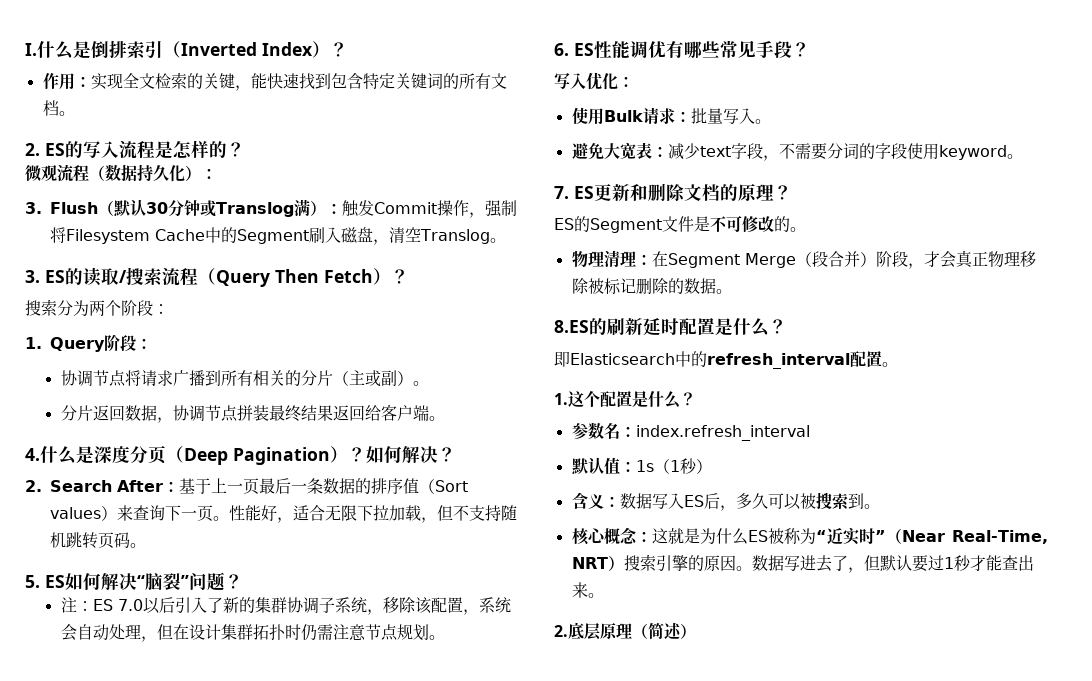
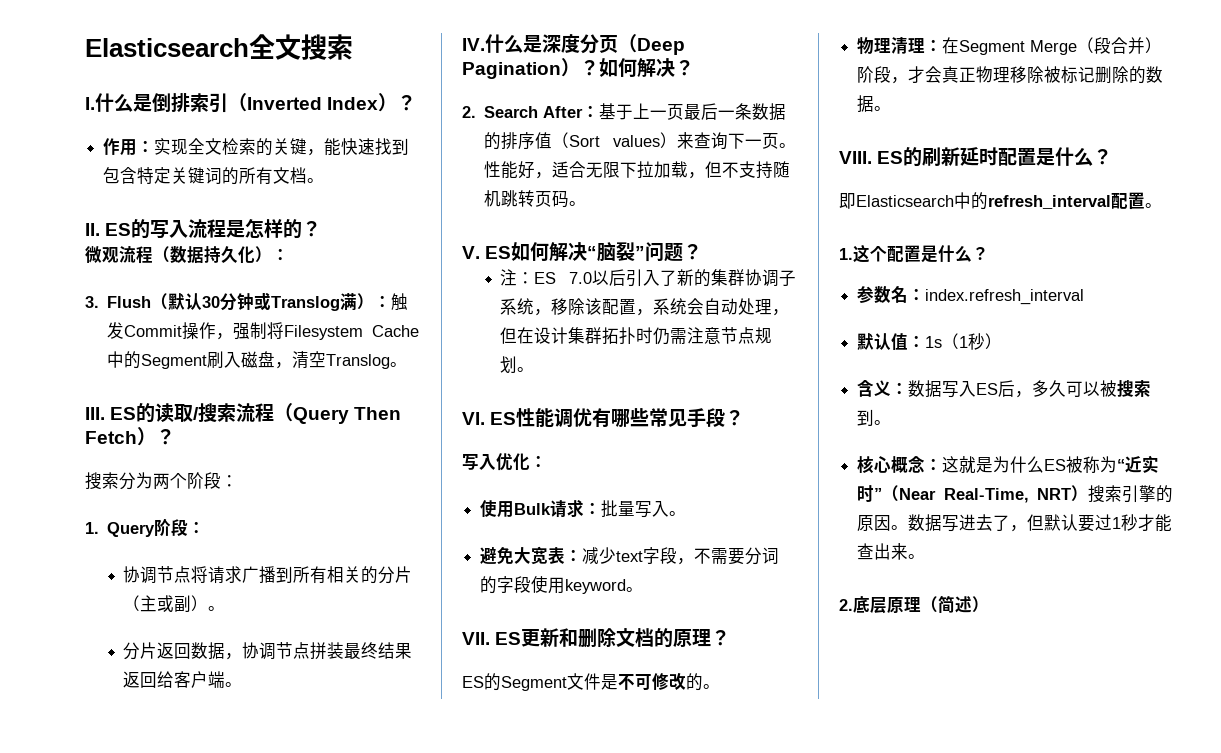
(25, 49) none -> [85,34,353,60] Elasticsearch全文搜索 //
[25,143,40,156] 2. -> [85,223,100,236] II.
[25,270,40,283] 3. -> [85,407,105,420] III.
[25,448,40,461] 4. -> [462,38,485,51] IV.
[25,575,40,588] 5. -> [462,246,480,259] V.
[554,43,569,56] 6. -> [462,412,485,425] VI.
[554,186,569,199] 7. -> [462,632,490,645] VII.
[554,320,589,333] 8.ES -> [839,151,904,164] VIII. ES

